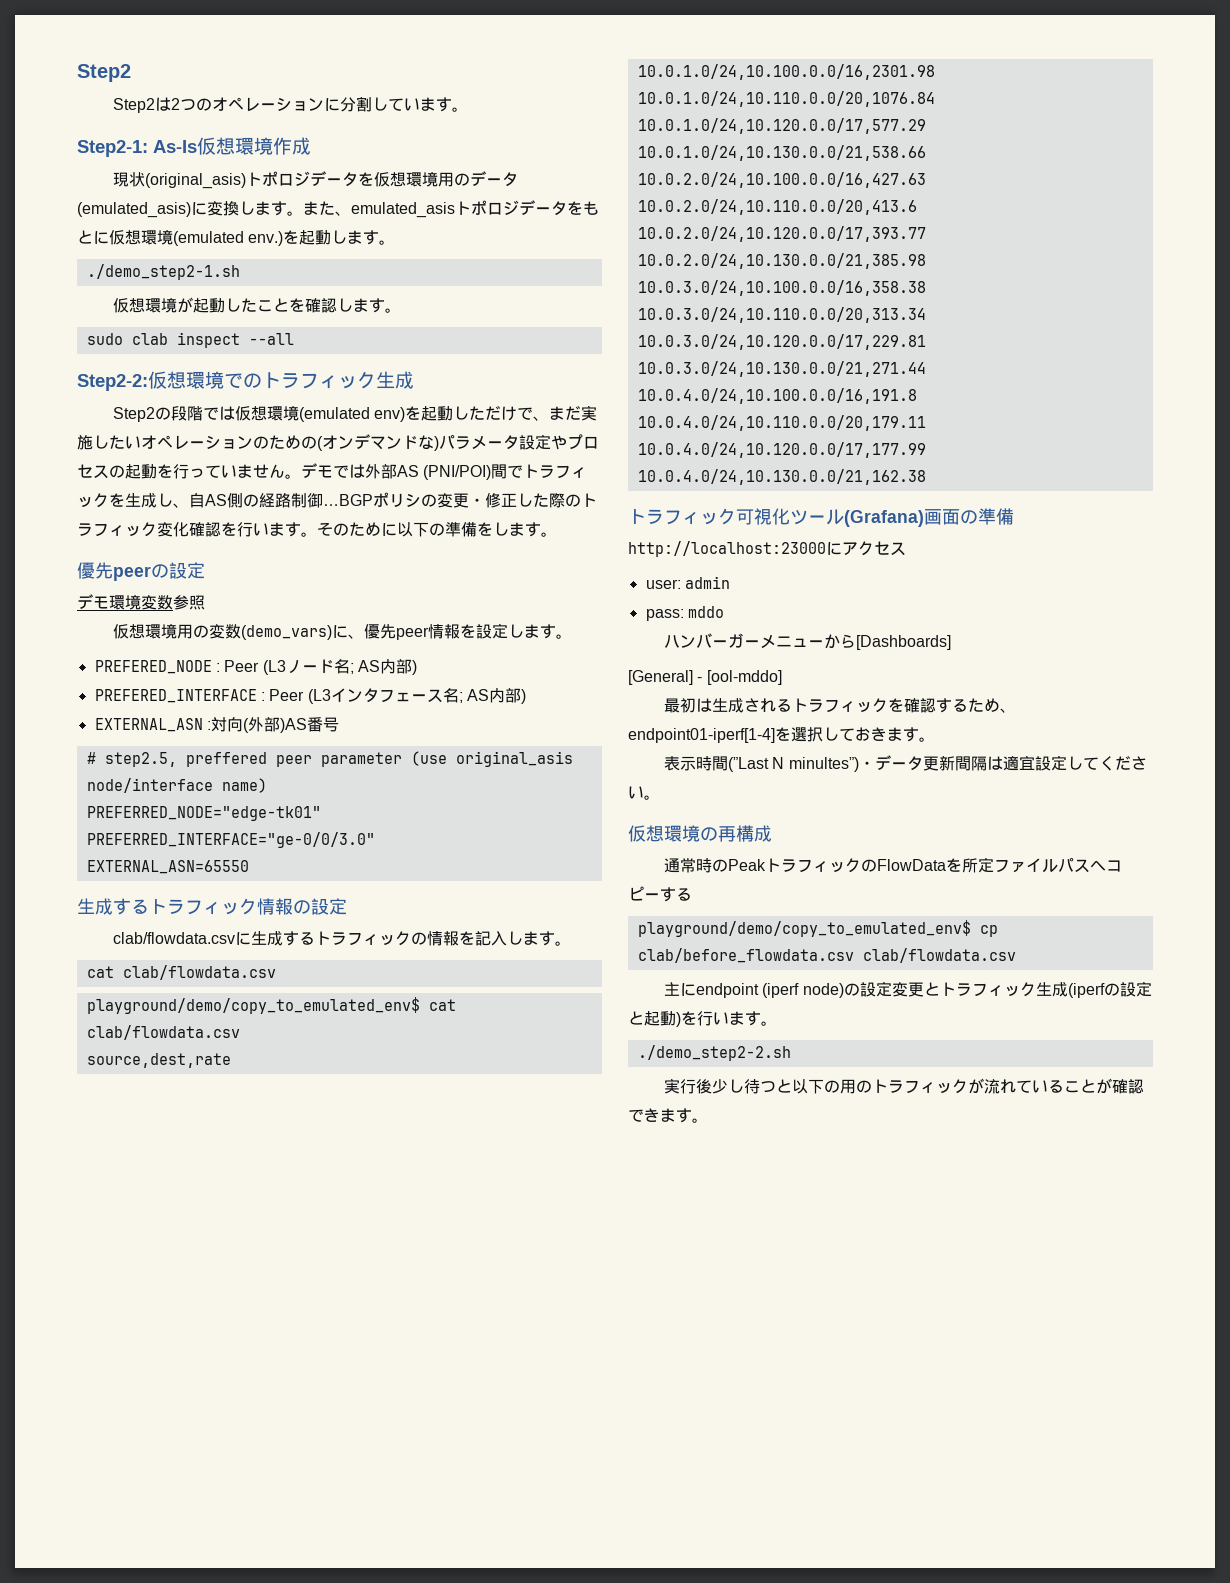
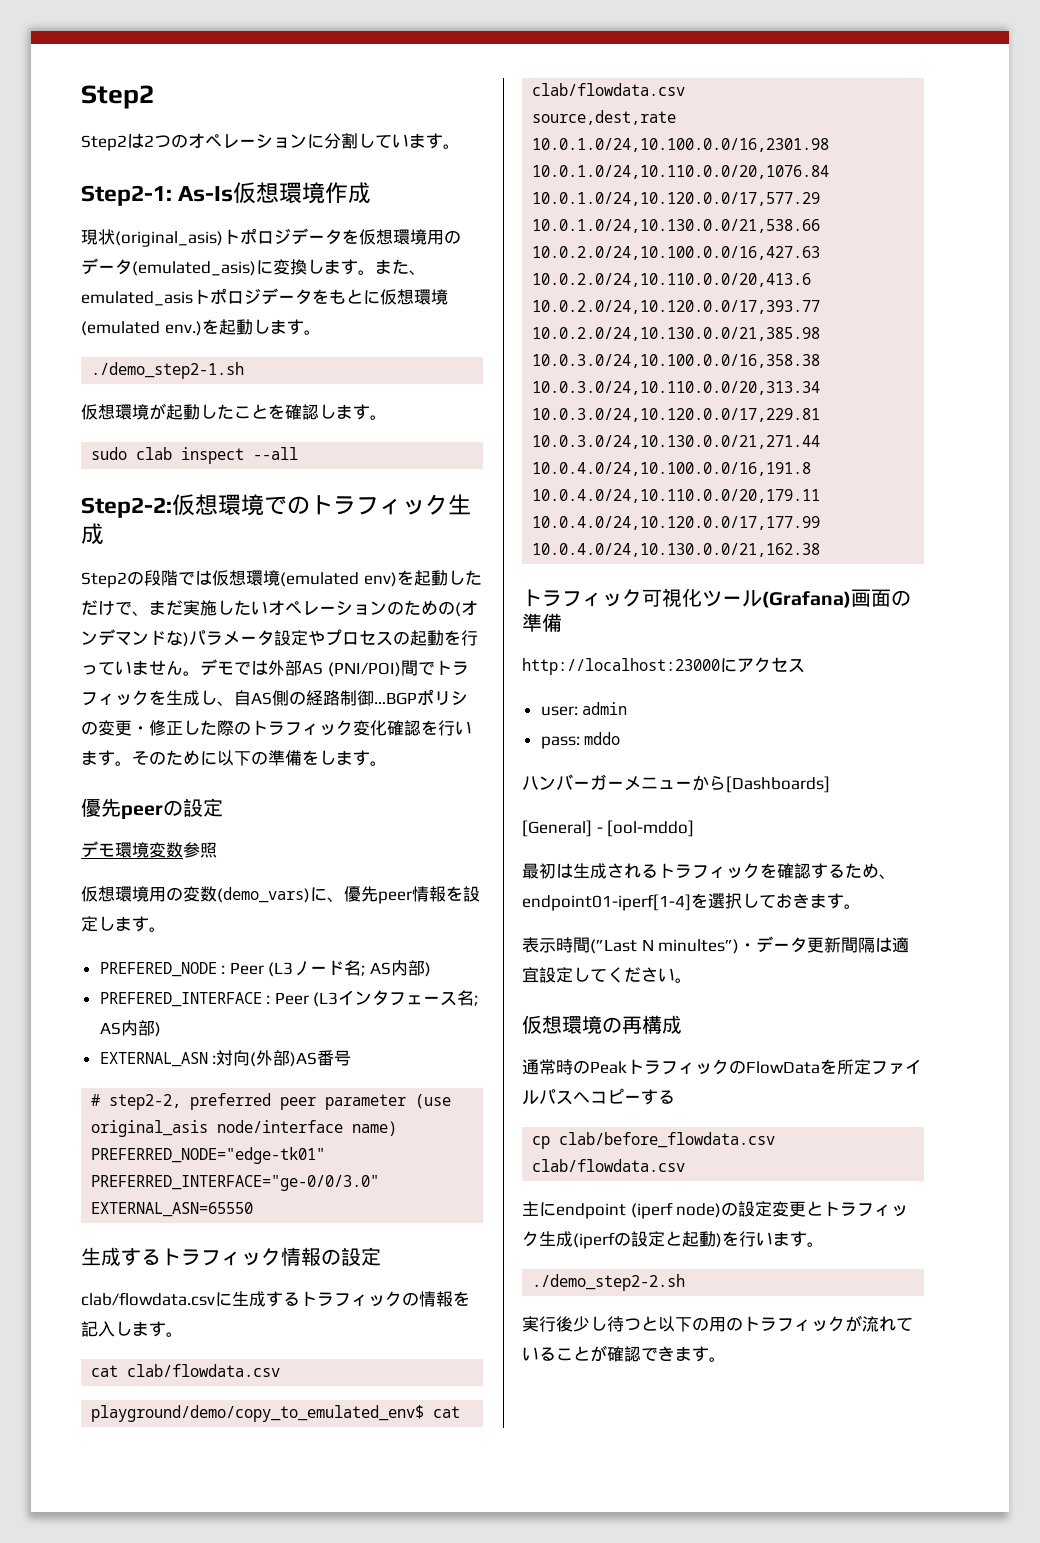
[104,752,267,767] step2.5, preffered -> [109,1093,272,1110] step2-2, preferred
[637,920,971,937] playground/demo/copy_to_emulated_env$ -> (675, 1097) none

